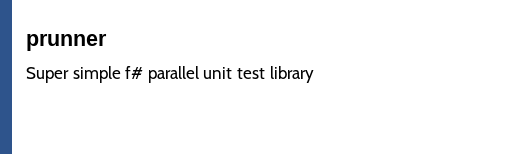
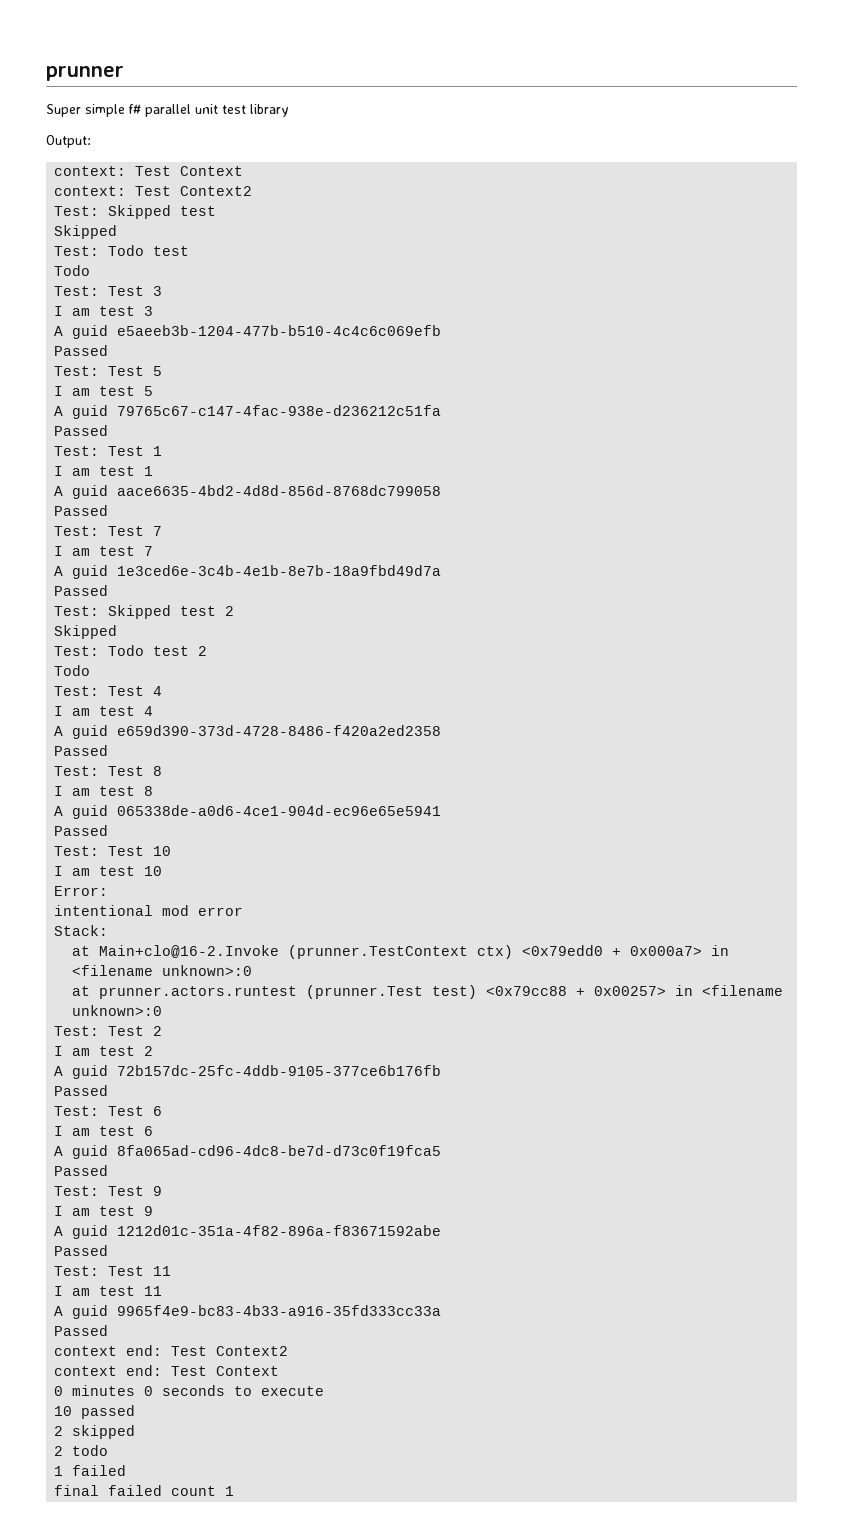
(314, 74) none -> [46,135,91,148] [54,166,244,176] [54,186,253,196] [54,205,217,219] [54,225,118,239] [54,245,190,256] [54,265,91,276] [54,286,163,296] [54,306,154,316] [54,325,442,339] [54,345,109,356] [54,366,163,376] [54,386,154,396] [54,405,442,419] [54,425,109,436] [54,446,163,456] [54,466,154,476] [54,485,442,499] [54,505,109,516] [54,526,163,536] [54,546,154,556] [54,565,442,579] [54,585,109,596] [54,605,235,619] [54,625,118,639] [54,645,208,656] [54,665,91,676] [54,686,163,696] [54,706,154,716] [54,725,442,739] [54,745,109,756] [54,766,163,776] [54,786,154,796] [54,805,442,819] [54,825,109,836] [54,846,172,856] [54,866,163,876] [54,886,109,896] [54,905,244,916] [54,925,109,936] [72,945,730,959] [72,965,253,976] [72,985,784,999] [72,1005,163,1016] [54,1026,163,1036] [54,1046,154,1056] [54,1065,442,1079] [54,1085,109,1096] [54,1106,163,1116] [54,1126,154,1136] [54,1145,442,1159] [54,1165,109,1176] [54,1186,163,1196] [54,1206,154,1216] [54,1225,442,1239] [54,1245,109,1256] [54,1266,172,1276] [54,1286,163,1296] [54,1305,442,1319] [54,1325,109,1336] [54,1345,289,1356] [54,1365,280,1376] [54,1385,325,1396] [54,1405,136,1419] [54,1425,136,1439] [54,1445,109,1456] [54,1465,127,1476] [54,1485,235,1496] // Output: // context: Test Context // context: Test Context2 // Test: Skipped test // Skipped // Test: Todo test // Todo // Test: Test 3 // I am test 3 // A guid e5aeeb3b-1204-477b-b510-4c4c6c069efb // Passed // Test: Test 5 // I am test 5 // A guid 79765c67-c147-4fac-938e-d236212c51fa // Passed // Test: Test 1 // I am test 1 // A guid aace6635-4bd2-4d8d-856d-8768dc799058 // Passed // Test: Test 7 // I am test 7 // A guid 1e3ced6e-3c4b-4e1b-8e7b-18a9fbd49d7a // Passed // Test: Skipped test 2 // Skipped // Test: Todo test 2 // Todo // Test: Test 4 // I am test 4 // A guid e659d390-373d-4728-8486-f420a2ed2358 // Passed // Test: Test 8 // I am test 8 // A guid 065338de-a0d6-4ce1-904d-ec96e65e5941 // Passed // Test: Test 10 // I am test 10 // Error: // intentional mod error // Stack: // at Main+clo@16-2.Invoke (prunner.TestContext ctx) <0x79edd0 + 0x000a7> in <filename unknown>:0 // at prunner.actors.runtest (prunner.Test test) <0x79cc88 + 0x00257> in <filename unknown>:0 // Test: Test 2 // I am test 2 // A guid 72b157dc-25fc-4ddb-9105-377ce6b176fb // Passed // Test: Test 6 // I am test 6 // A guid 8fa065ad-cd96-4dc8-be7d-d73c0f19fca5 // Passed // Test: Test 9 // I am test 9 // A guid 1212d01c-351a-4f82-896a-f83671592abe // Passed // Test: Test 11 // I am test 11 // A guid 9965f4e9-bc83-4b33-a916-35fd333cc33a // Passed // context end: Test Context2 // context end: Test Context // 0 minutes 0 seconds to execute // 10 passed // 2 skipped // 2 todo // 1 failed // final failed count 1

